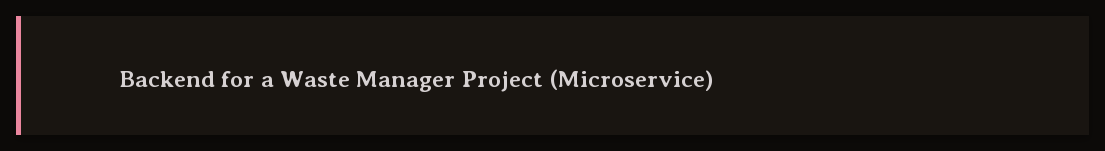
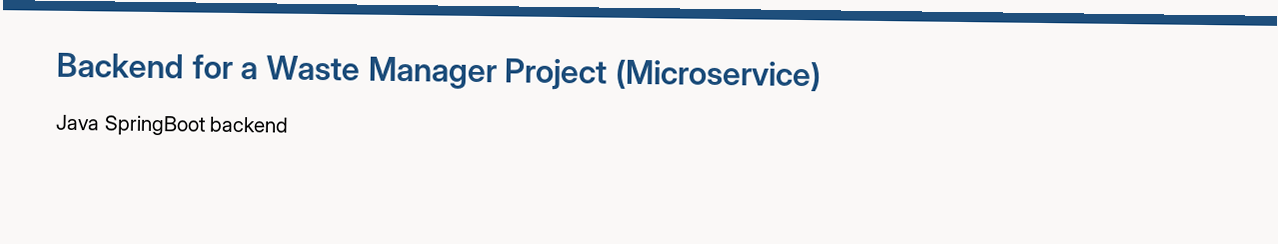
(714, 80) none -> [55,114,290,136] // Java SpringBoot backend

